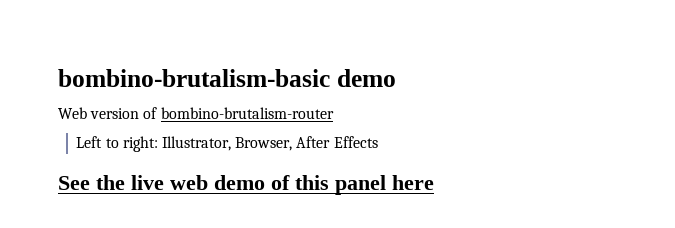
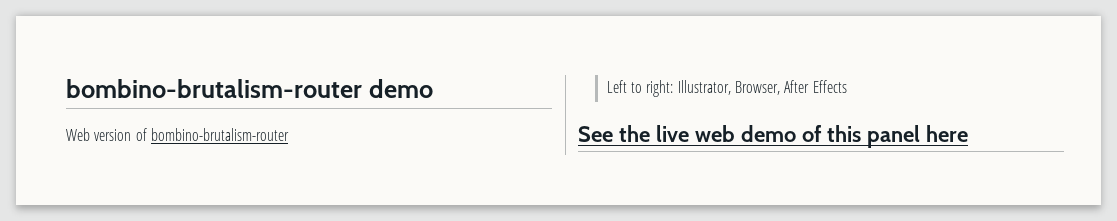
[58,69,330,87] bombino-brutalism-basic -> [66,79,362,98] bombino-brutalism-router

